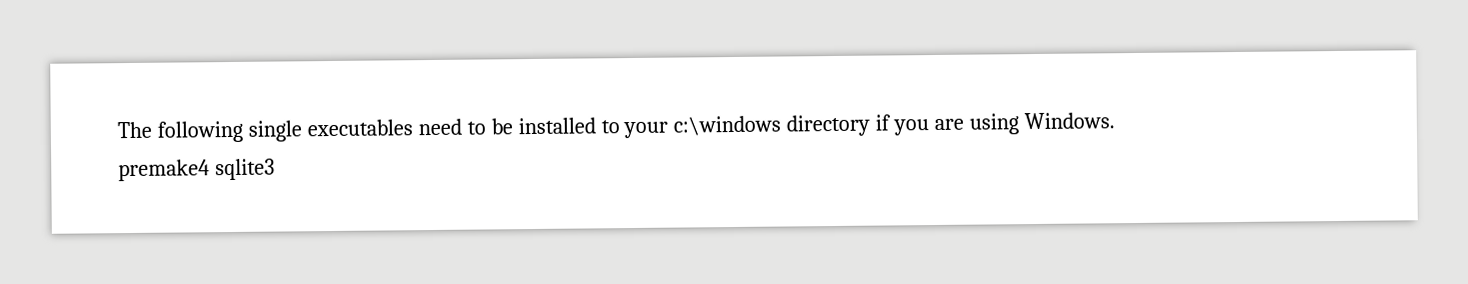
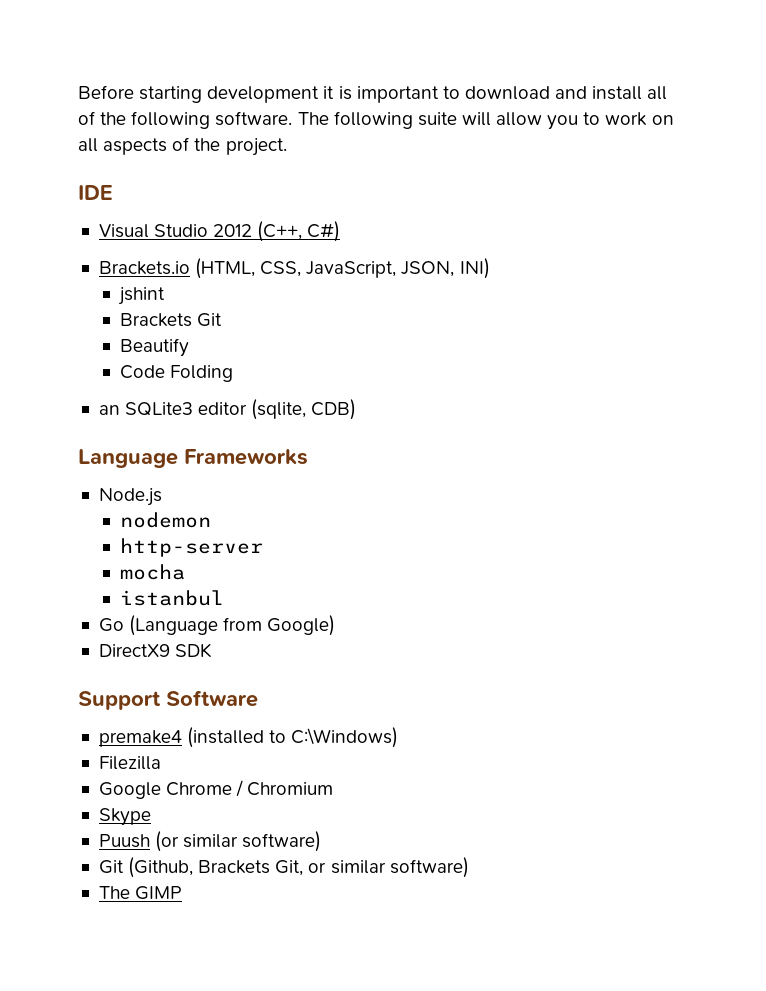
[117,112,1116,143] [118,158,275,182] The following single executables need to be installed to your c:\windows directory if you are using Windows. // premake4 sqlite3 -> [78,85,668,103] [78,111,674,130] [78,137,287,156] [78,185,113,200] [98,221,341,242] [98,258,490,279] [118,287,166,305] [120,313,223,327] [120,338,190,357] [120,365,234,382] [98,399,357,420] [78,449,308,468] [98,488,162,506] [120,512,212,528] [120,538,264,557] [120,564,186,580] [120,590,225,606] [98,615,336,636] [98,643,213,658] [78,690,258,710] [98,727,399,748] [98,756,161,770] [98,780,334,799] [98,808,151,826] [98,831,322,852] [98,857,469,878] [98,886,183,900] Before starting development it is important to download and install all of the following software. The following suite will allow you to work on all aspects of the project. // IDE // Visual Studio 2012 (C++, C#) // Brackets.io (HTML, CSS, JavaScript, JSON, INI) // jshint // Brackets Git // Beautify // Code Folding // an SQLite3 editor (sqlite, CDB) // Language Frameworks // Node.js // nodemon // http-server // mocha // istanbul // Go (Language from Google) // DirectX9 SDK // Support Software // premake4 (installed to C:\Windows) // Filezilla // Google Chrome / Chromium // Skype // Puush (or similar software) // Git (Github, Brackets Git, or similar software) // The GIMP

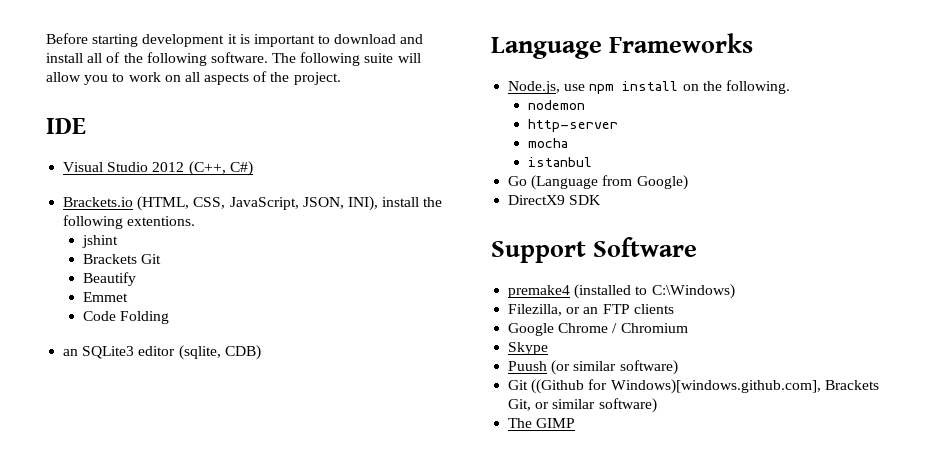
[459,258,490,279] INI) -> [347,196,443,211] [63,215,196,229] INI), install the following extentions.
(190, 347) none -> [82,292,128,302] // Emmet
[98,488,162,506] Node.js -> [508,80,790,94] Node.js, use npm install on the following.
[98,756,161,770] Filezilla -> [508,304,674,316] Filezilla, or an FTP clients
[128,857,194,878] (Github, -> [531,379,821,394] ((Github for Windows)[windows.github.com],

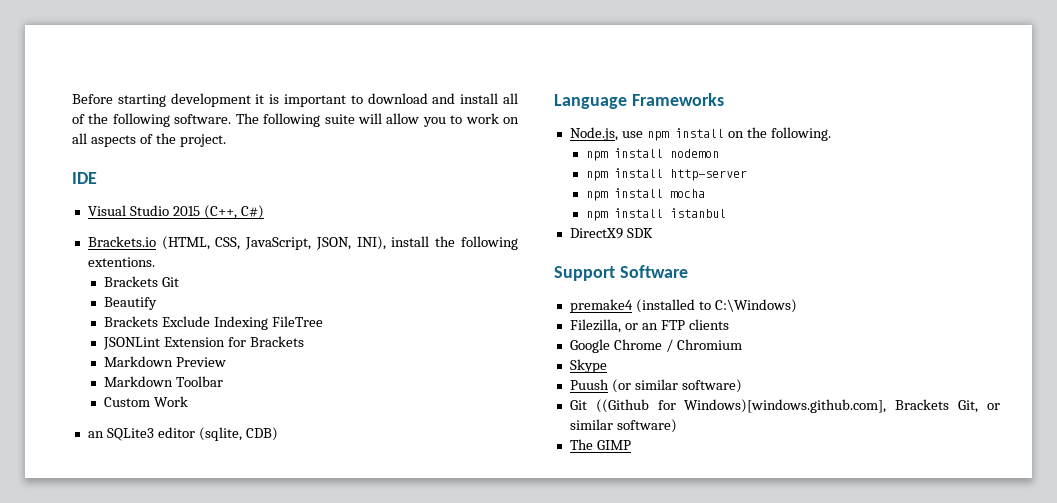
[152,162,185,172] 2012 -> [172,206,200,216] 2015
[81,235,118,248] // jshint -> (155, 262) none
[82,292,128,302] [82,311,169,324] Emmet // Code Folding -> [104,316,324,330] [103,336,305,350] [104,356,227,367] [104,376,224,387] [104,396,189,407] Brackets Exclude Indexing FileTree // JSONLint Extension for Brackets // Markdown Preview // Markdown Toolbar // Custom Work
(790, 87) none -> [586,148,664,161] npm install
(585, 105) none -> [586,168,664,181] npm install
(618, 125) none -> [586,188,664,201] npm install
(568, 143) none -> [586,208,664,221] npm install
[508,175,688,190] // Go (Language from Google) -> (727, 213) none

